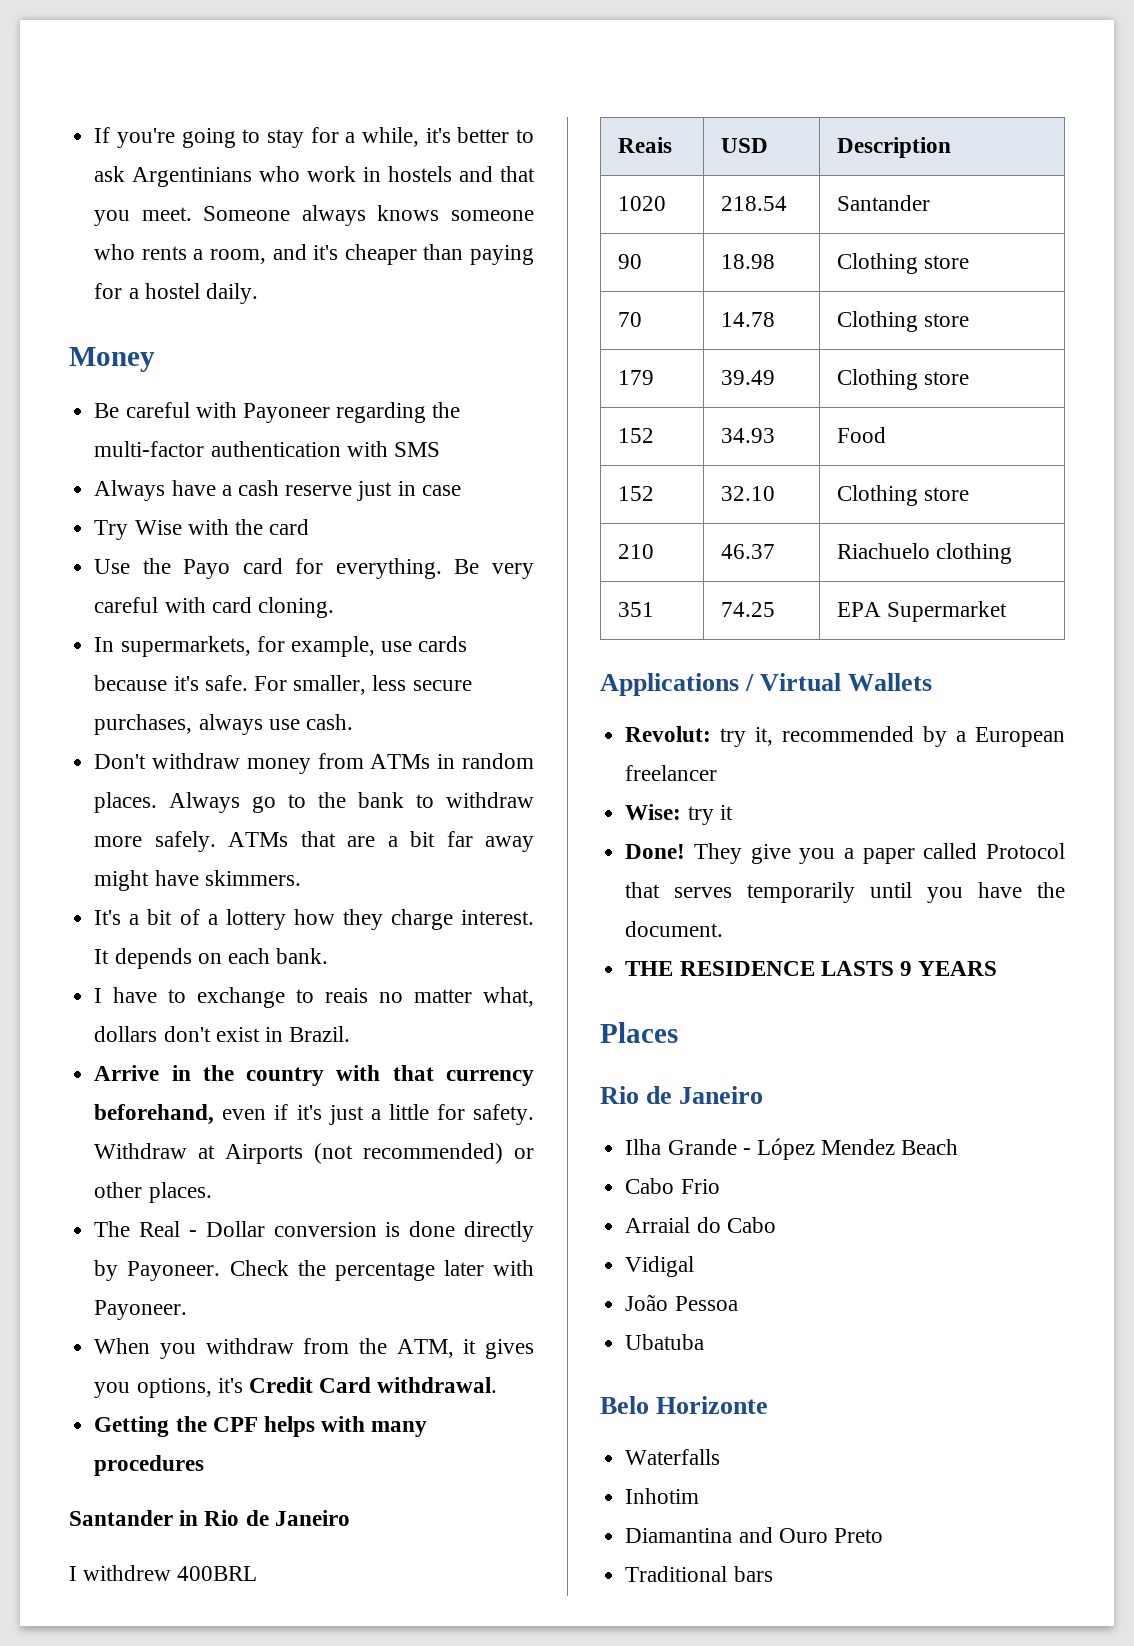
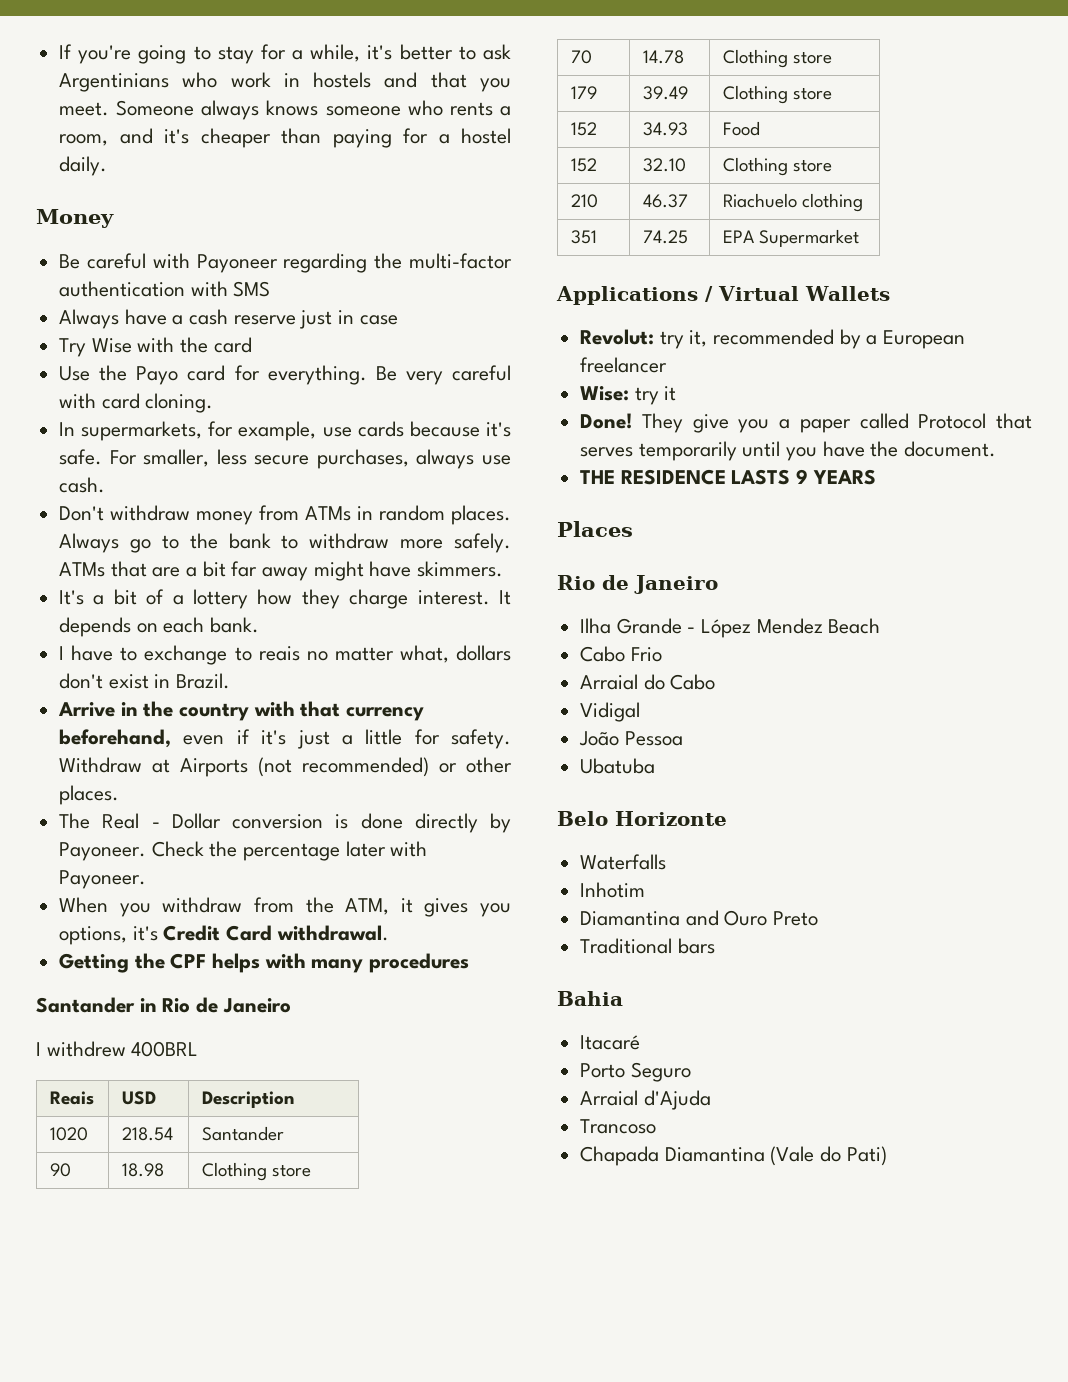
(773, 1574) none -> [557,991,623,1006] [580,1035,641,1050] [580,1062,691,1082] [580,1090,711,1110] [580,1119,657,1134] [580,1146,887,1166] // Bahia // Itacaré // Porto Seguro // Arraial d'Ajuda // Trancoso // Chapada Diamantina (Vale do Pati)

